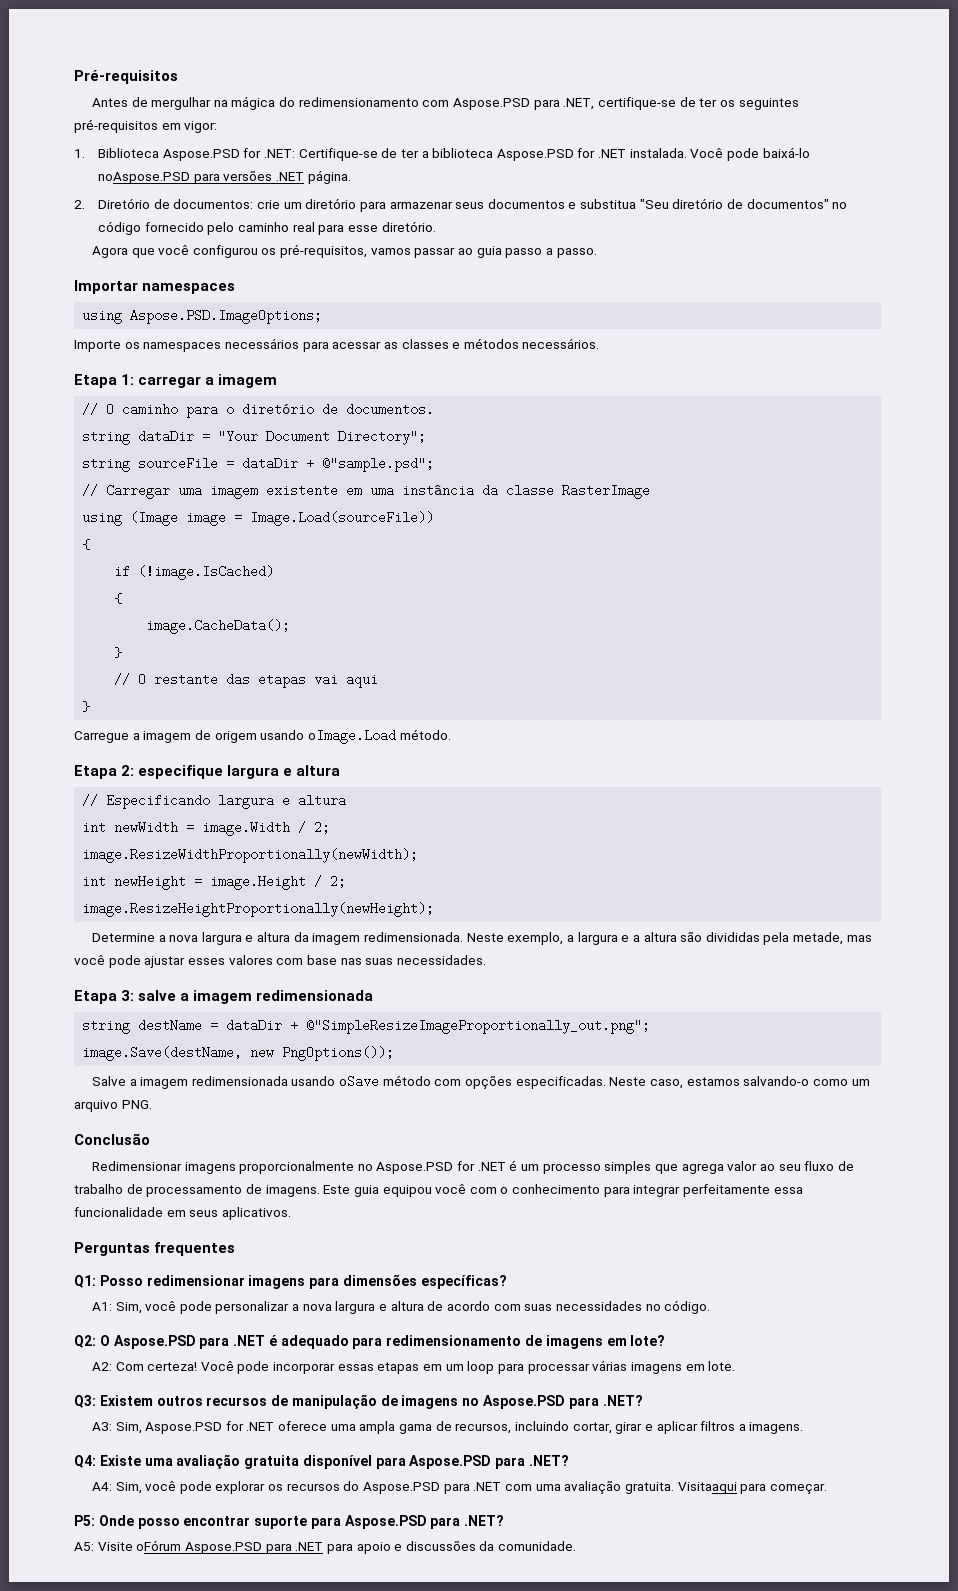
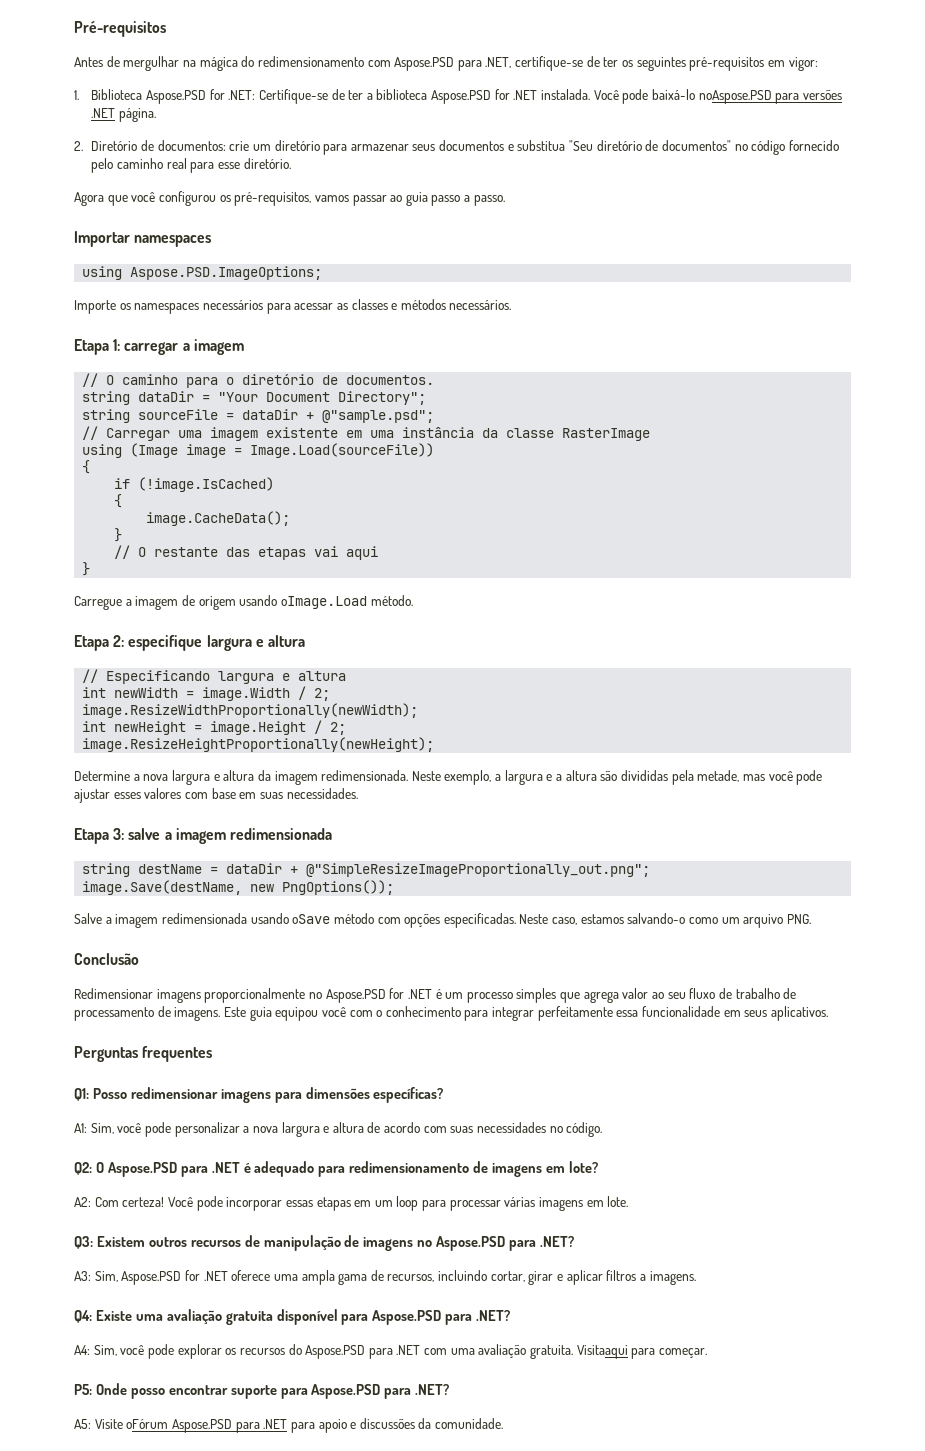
[340,958,362,965] nas -> [239,792,257,799] em

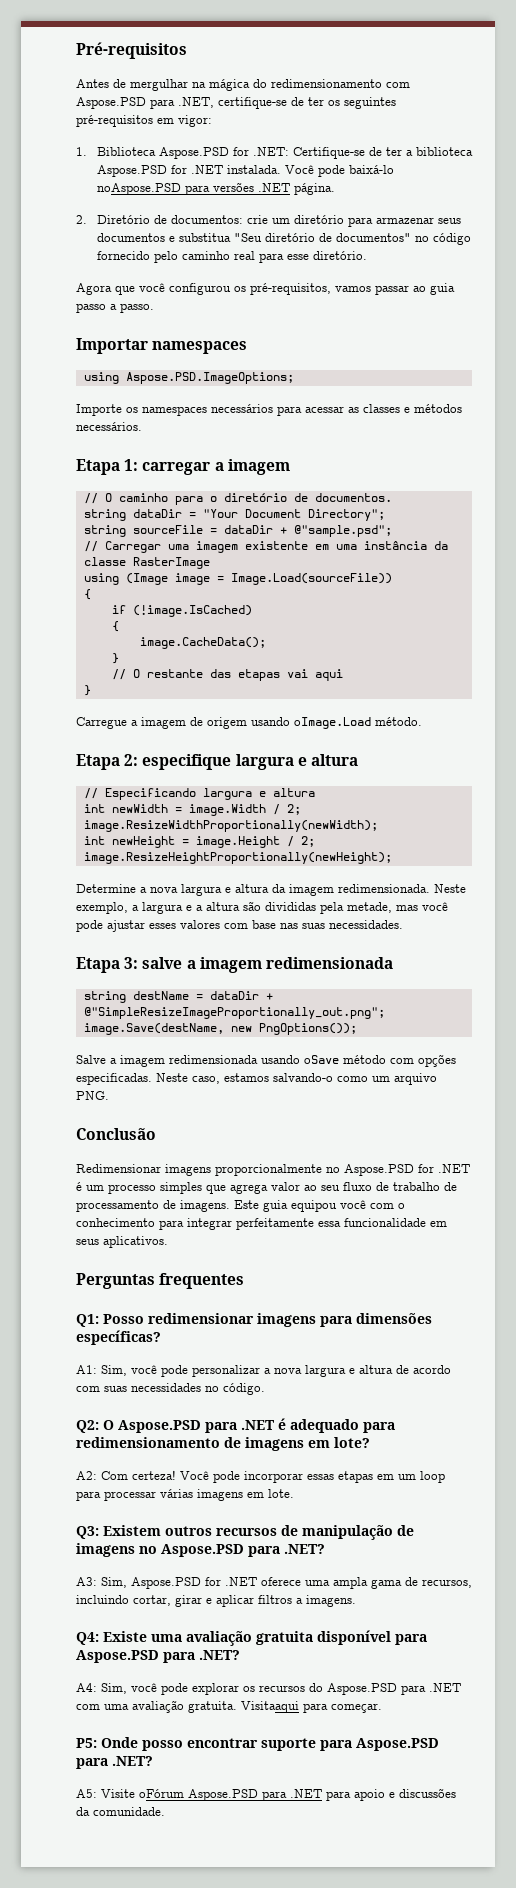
[239,792,257,799] em -> [280,923,298,929] nas

